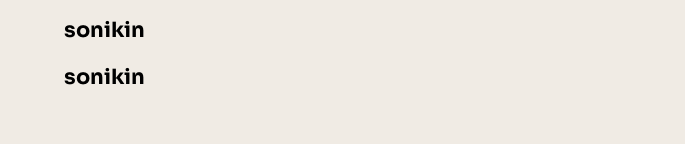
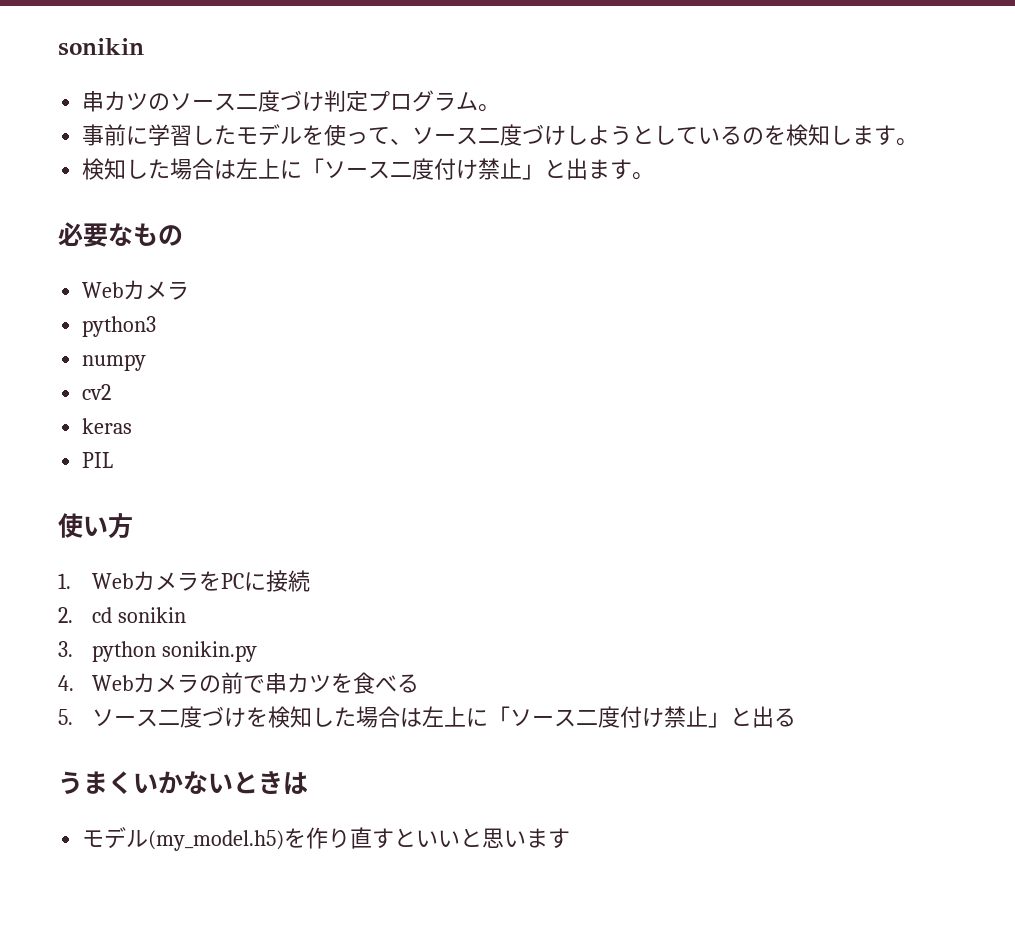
[64,20,145,38] [64,67,145,85] sonikin // sonikin -> [58,38,144,56] [82,90,501,112] [82,124,919,146] [82,158,655,180] [58,222,183,247] [82,280,190,300] [82,316,157,337] [82,354,147,371] [82,384,112,400] [82,418,133,434] [82,452,114,468] [58,513,133,539] [58,570,311,592] [58,607,187,623] [58,641,258,662] [58,672,420,694] [58,706,797,728] [58,771,308,795] [82,827,571,851] sonikin // 串カツのソース二度づけ判定プログラム。 // 事前に学習したモデルを使って、ソース二度づけしようとしているのを検知します。 // 検知した場合は左上に「ソース二度付け禁止」と出ます。 // 必要なもの // Webカメラ // python3 // numpy // cv2 // keras // PIL // 使い方 // 1. WebカメラをPCに接続 // 2. cd sonikin // 3. python sonikin.py // 4. Webカメラの前で串カツを食べる // 5.ソース二度づけを検知した場合は左上に「ソース二度付け禁止」と出る // うまくいかないときは // モデル(my_model.h5)を作り直すといいと思います

